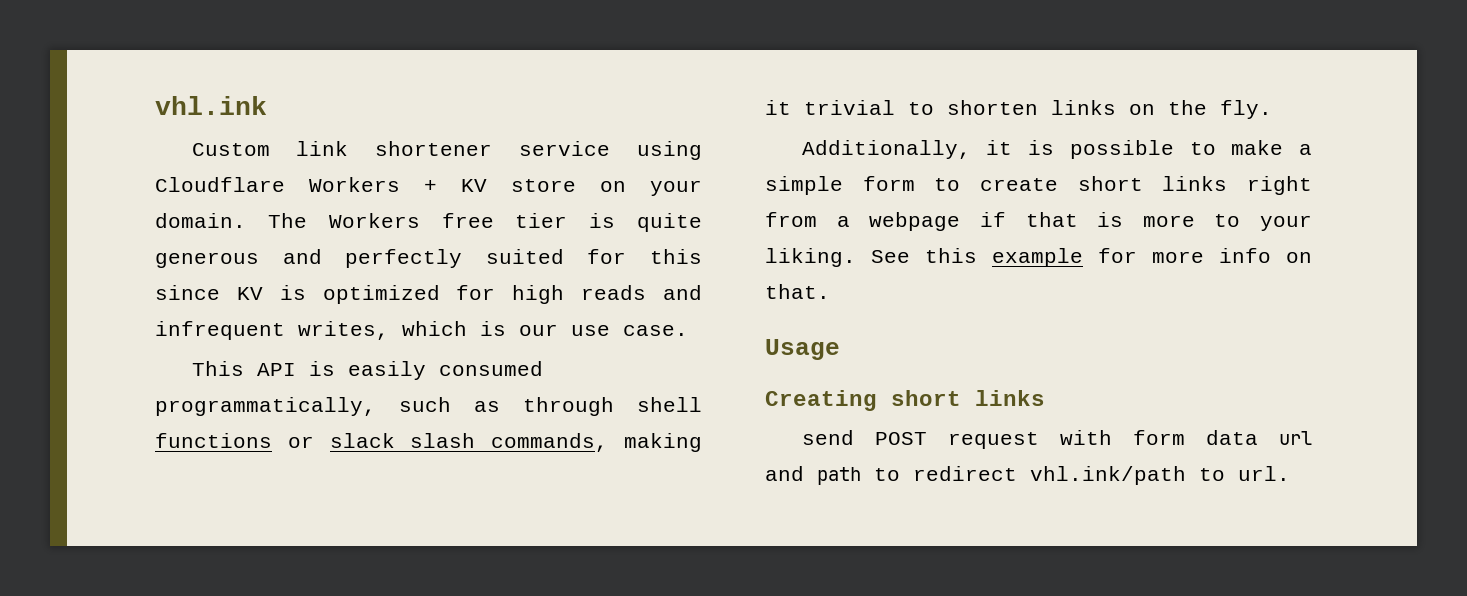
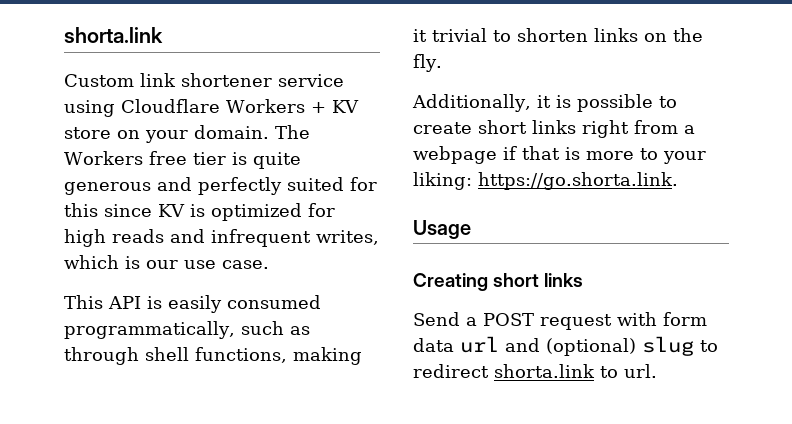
[155,96,267,115] vhl.ink -> [64,27,163,43] shorta.link
[155,433,609,452] functions or slack slash commands, -> [195,347,287,363] functions,
[1231,140,1312,155] [765,176,961,195] make a simple form to -> (677, 102) none
[765,248,1312,267] [765,284,830,299] liking. See this example for more info on that. -> [413,172,678,190] liking: https://go.shorta.link.
[801,430,854,445] send -> [413,312,477,326] Send a
[817,467,861,485] path -> [546,336,694,356] (optional) slug
[1030,466,1186,485] vhl.ink/path -> [494,364,595,378] shorta.link

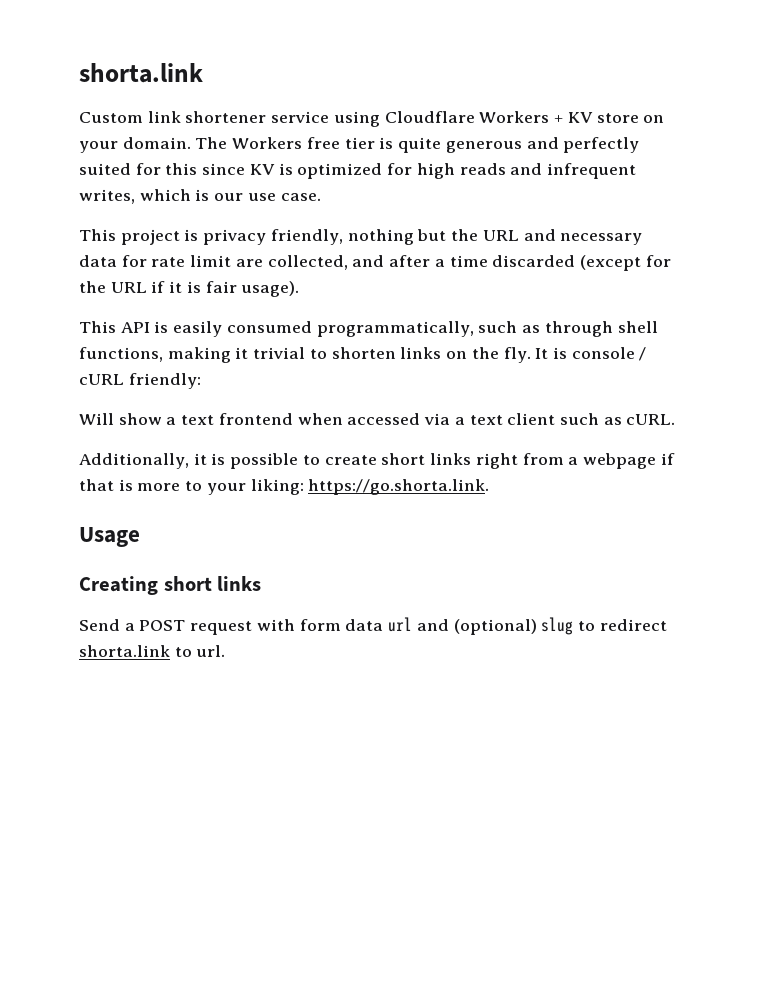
(269, 264) none -> [79,229,643,245] [79,255,671,271] [79,281,300,297] // This project is privacy friendly, nothing but the URL and necessary data for rate limit are collected, and after a time discarded (except for the URL if it is fair usage).
(442, 63) none -> [535,347,647,361] [79,373,201,389] [79,413,676,425] It is console / cURL friendly: // Will show a text frontend when accessed via a text client such as cURL.

